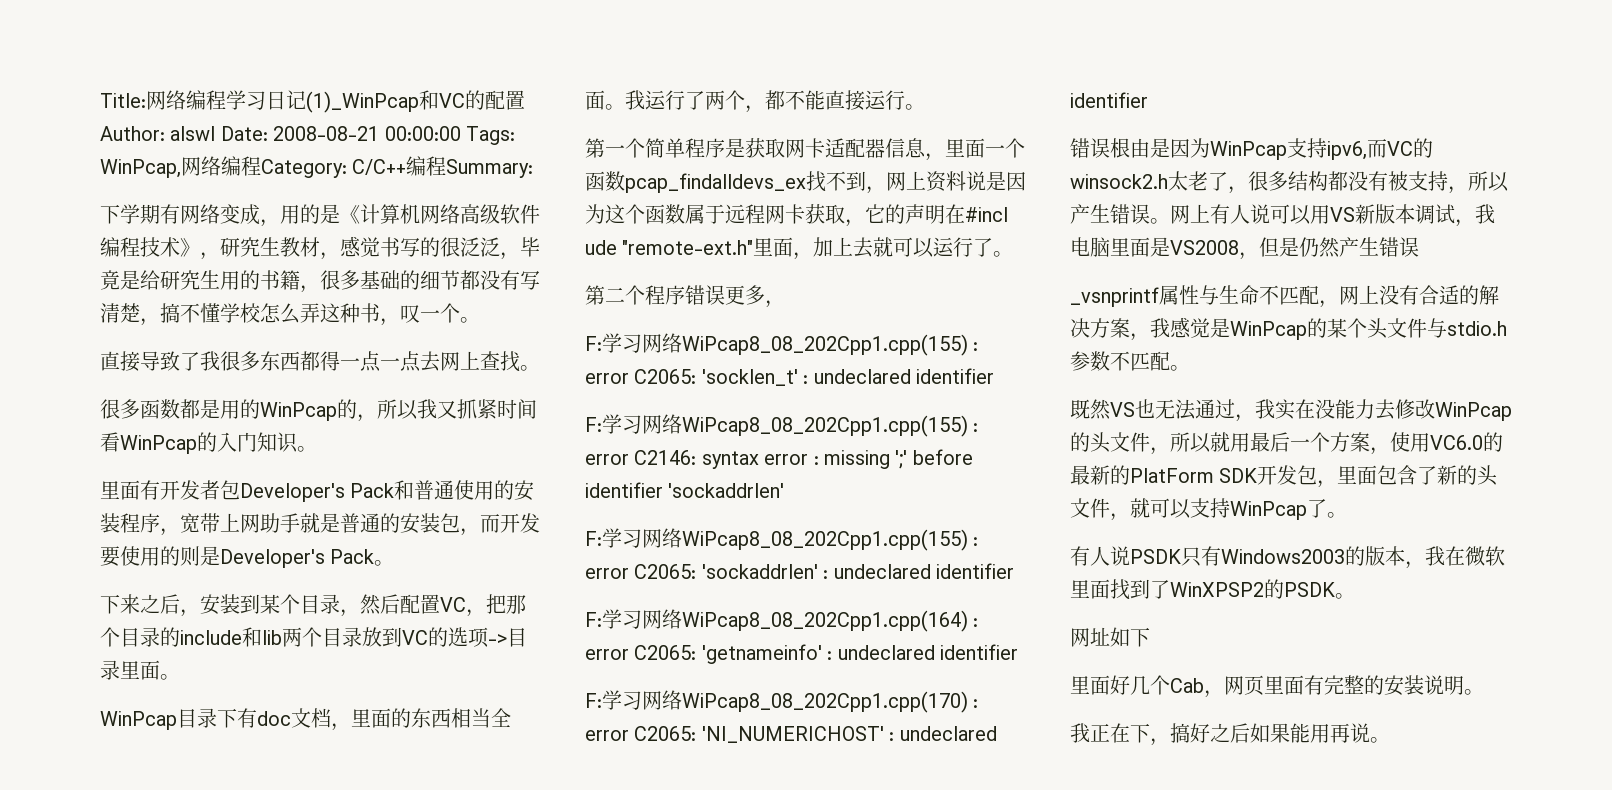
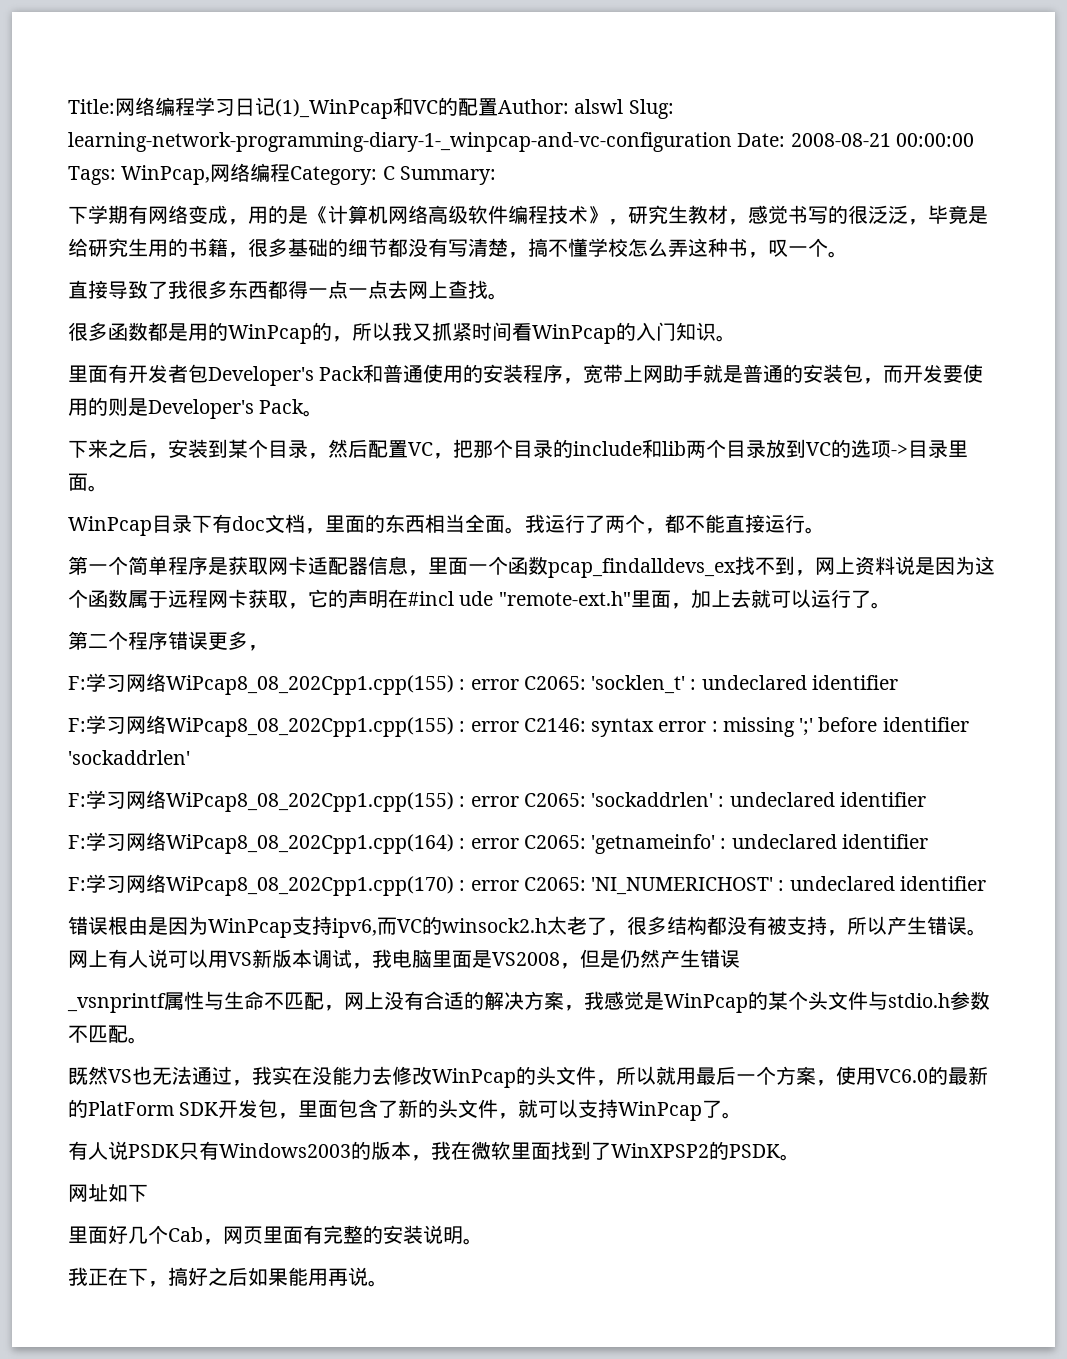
(216, 133) none -> [628,99,674,119] [68,132,732,152] Slug: learning-network-programming-diary-1-_winpcap-and-vc-configuration
[352,156,447,176] C/C++编程 -> [382,166,395,180] C

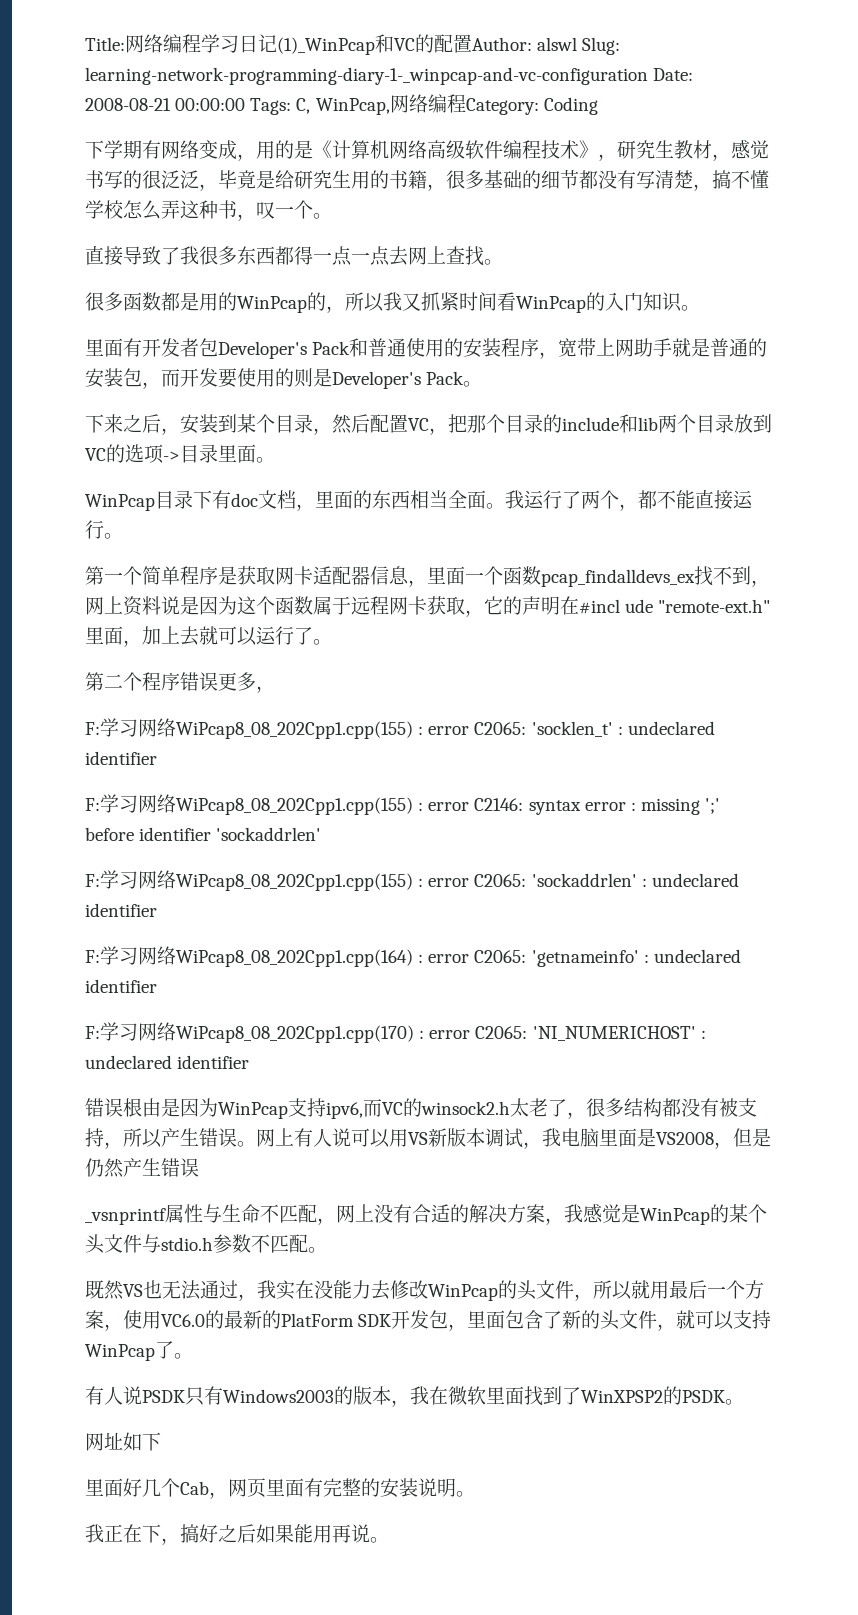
(116, 175) none -> [296,98,311,114] C,
[382,166,496,185] C Summary: -> [543,97,598,115] Coding

